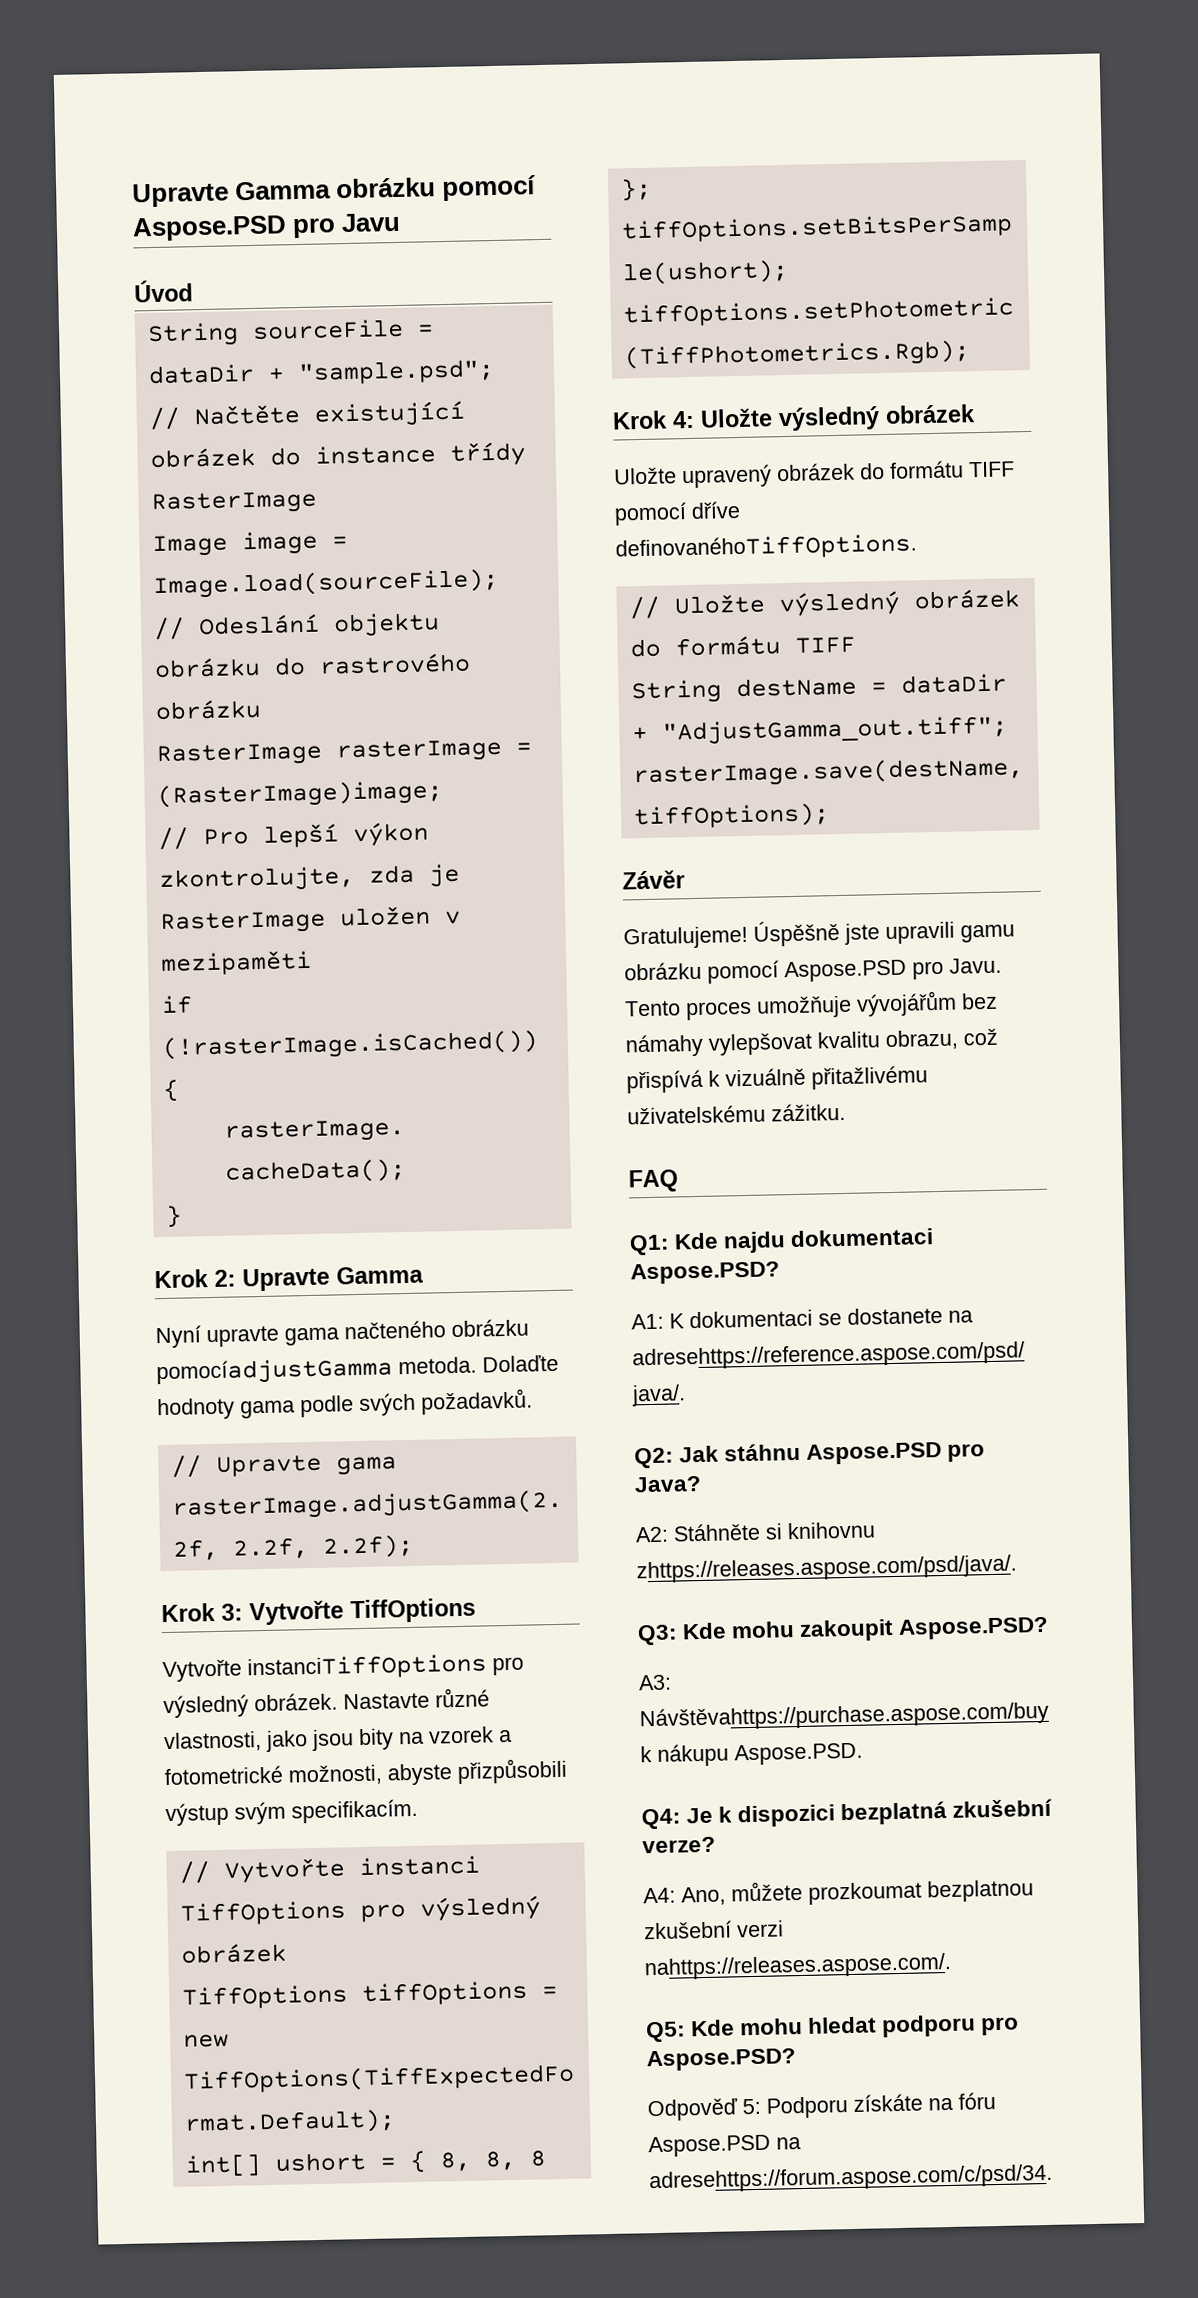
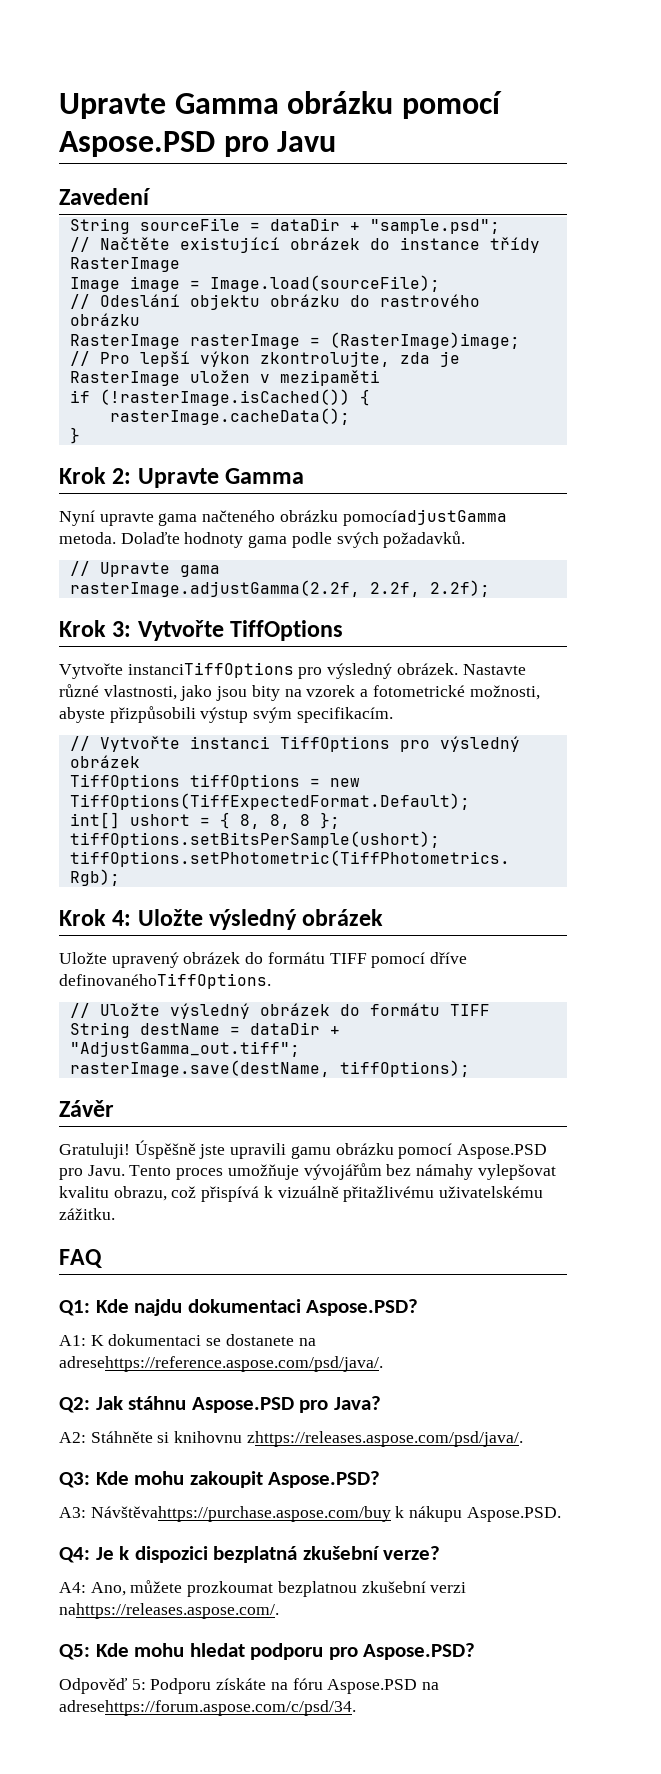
[134,279,193,303] Úvod -> [59,188,151,205] Zavedení
[623,925,748,950] Gratulujeme! -> [59,1143,130,1159] Gratuluji!

